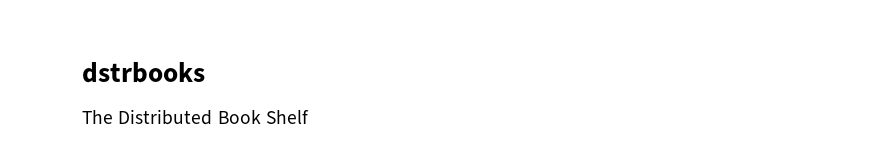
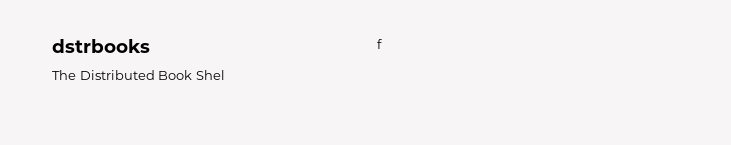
[265,110,309,124] Shelf -> [195,70,225,80] [377,39,382,49] Shel // f

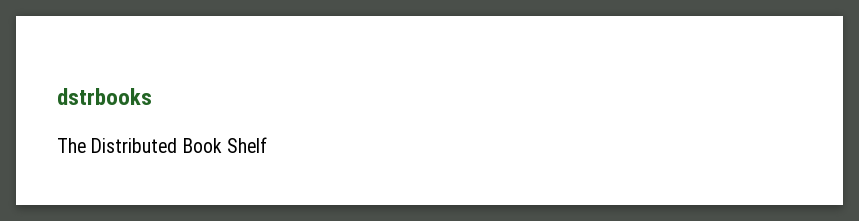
[195,70,225,80] [377,39,382,49] Shel // f -> [226,137,267,153] Shelf

